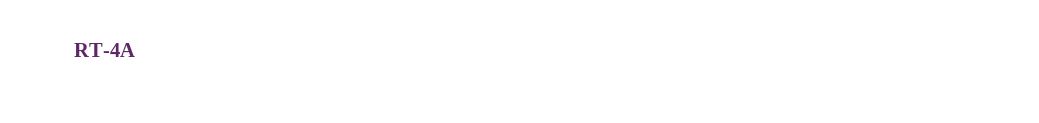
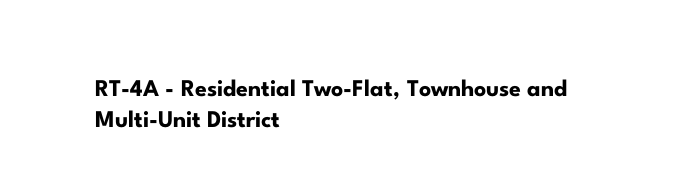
(135, 50) none -> [165,79,568,100] [95,110,281,128] - Residential Two-Flat, Townhouse and Multi-Unit District

